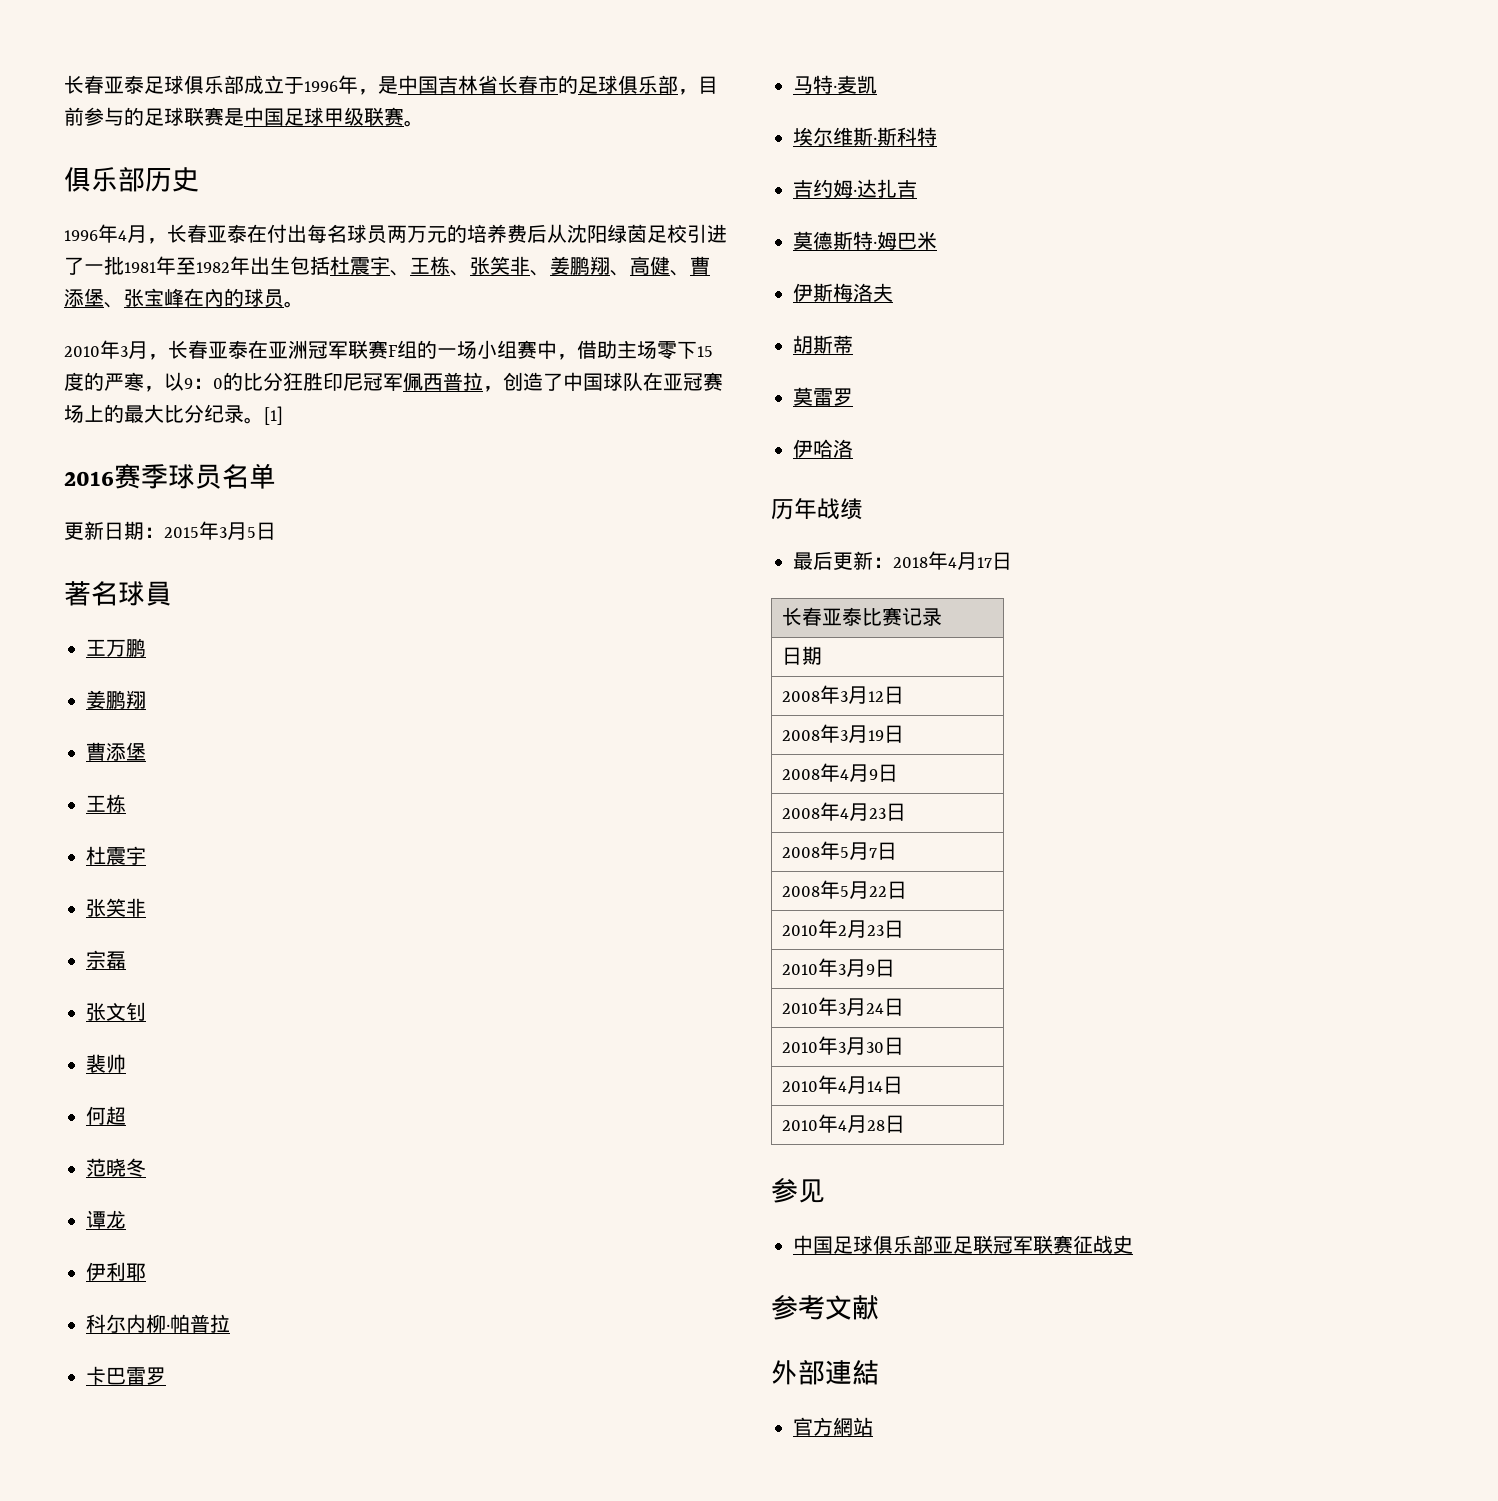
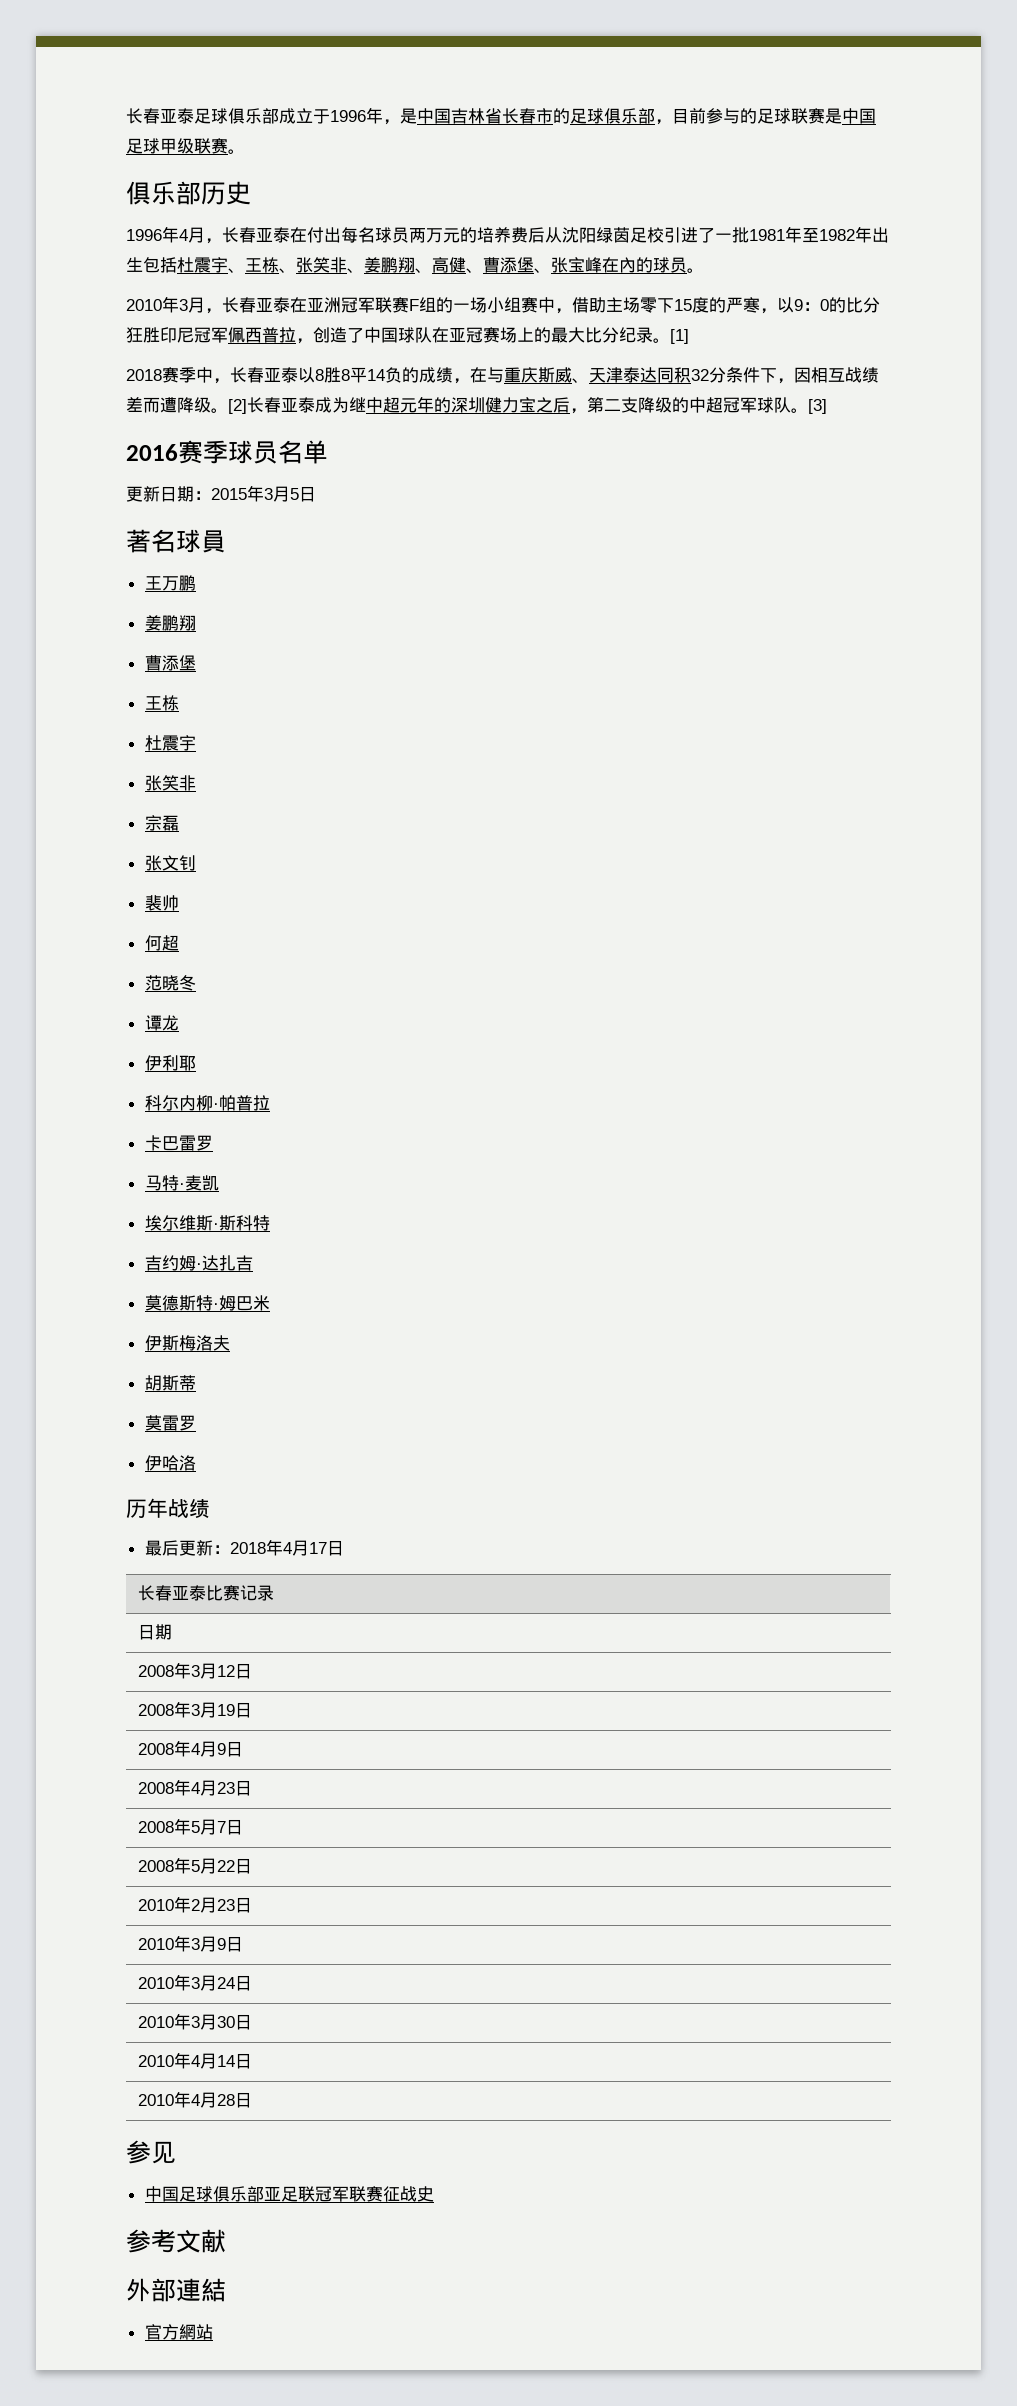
(283, 415) none -> [126,367,879,384] [126,396,827,414] // 2018赛季中，长春亚泰以8胜8平14负的成绩，在与重庆斯威、天津泰达同积32分条件下，因相互战绩差而遭降级。[2]长春亚泰成为继中超元年的深圳健力宝之后，第二支降级的中超冠军球队。[3]

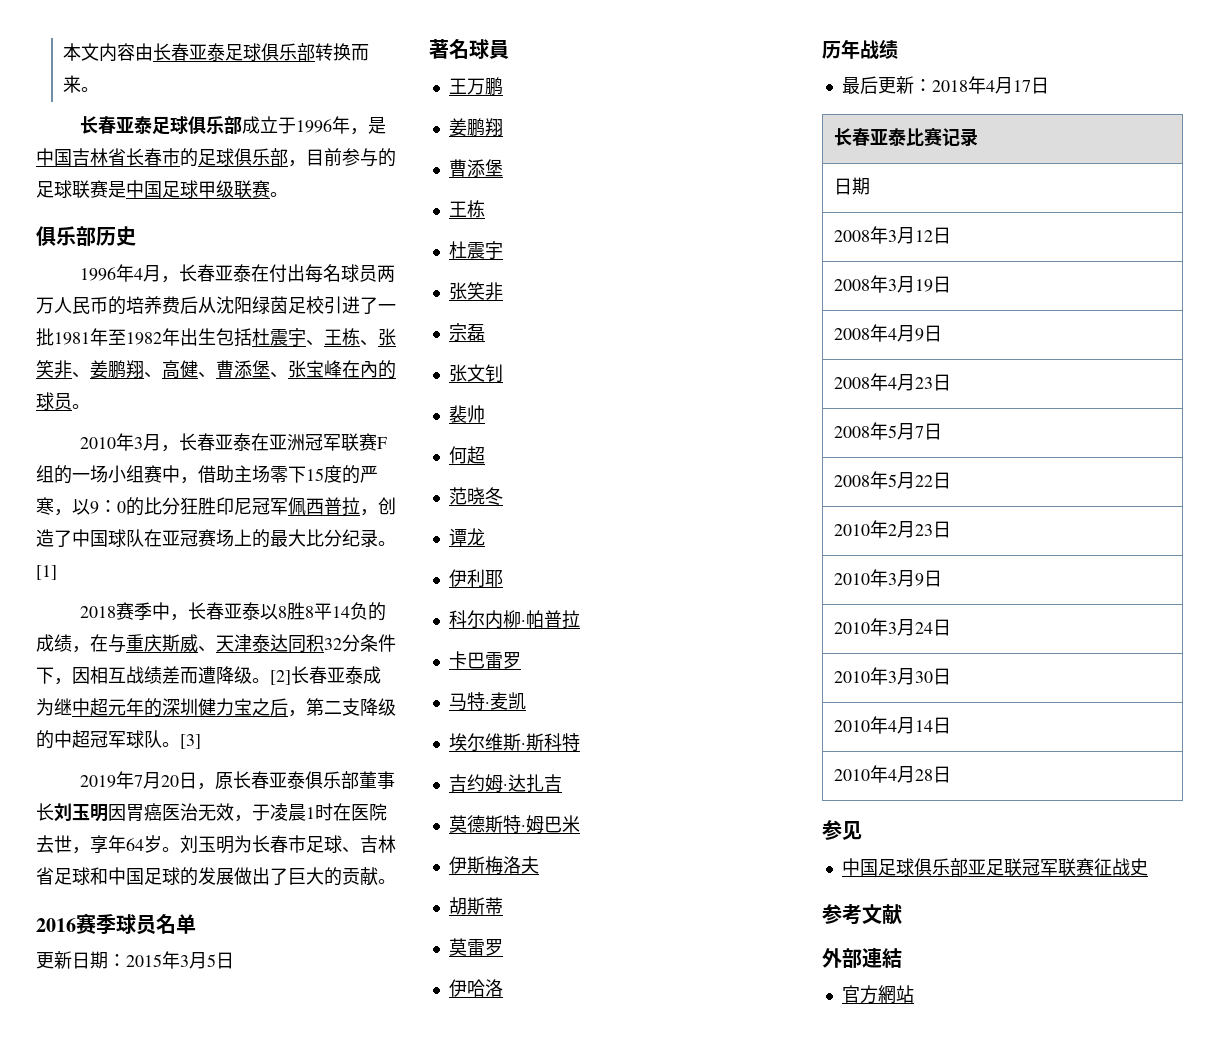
(126, 116) none -> [63,43,370,62] [63,75,100,93] 本文内容由长春亚泰足球俱乐部转换而来。 //
[443,228,460,243] 元 -> [54,296,108,315] 人民币
(827, 406) none -> [80,771,396,790] [36,803,387,822] [36,835,396,854] [36,867,396,886] // 2019年7月20日，原长春亚泰俱乐部董事长刘玉明因胃癌医治无效，于凌晨1时在医院去世，享年64岁。刘玉明为长春市足球、吉林省足球和中国足球的发展做出了巨大的贡献。

